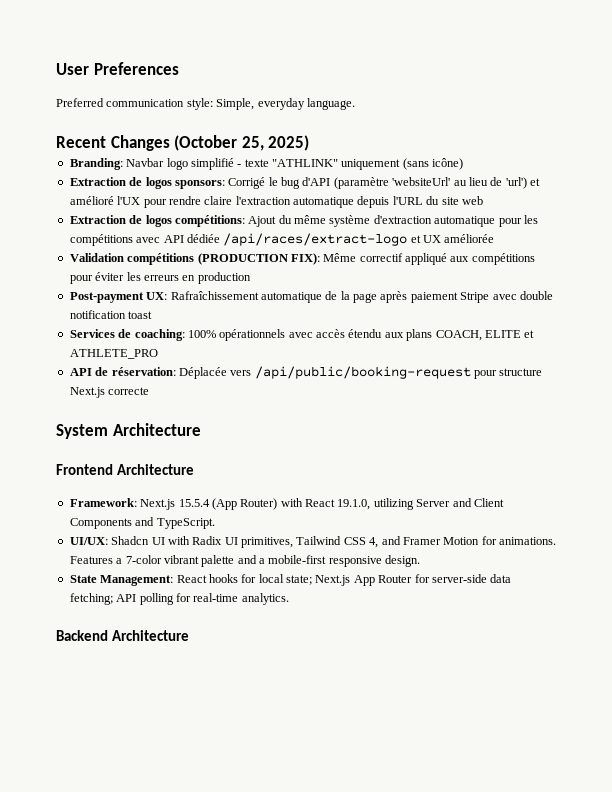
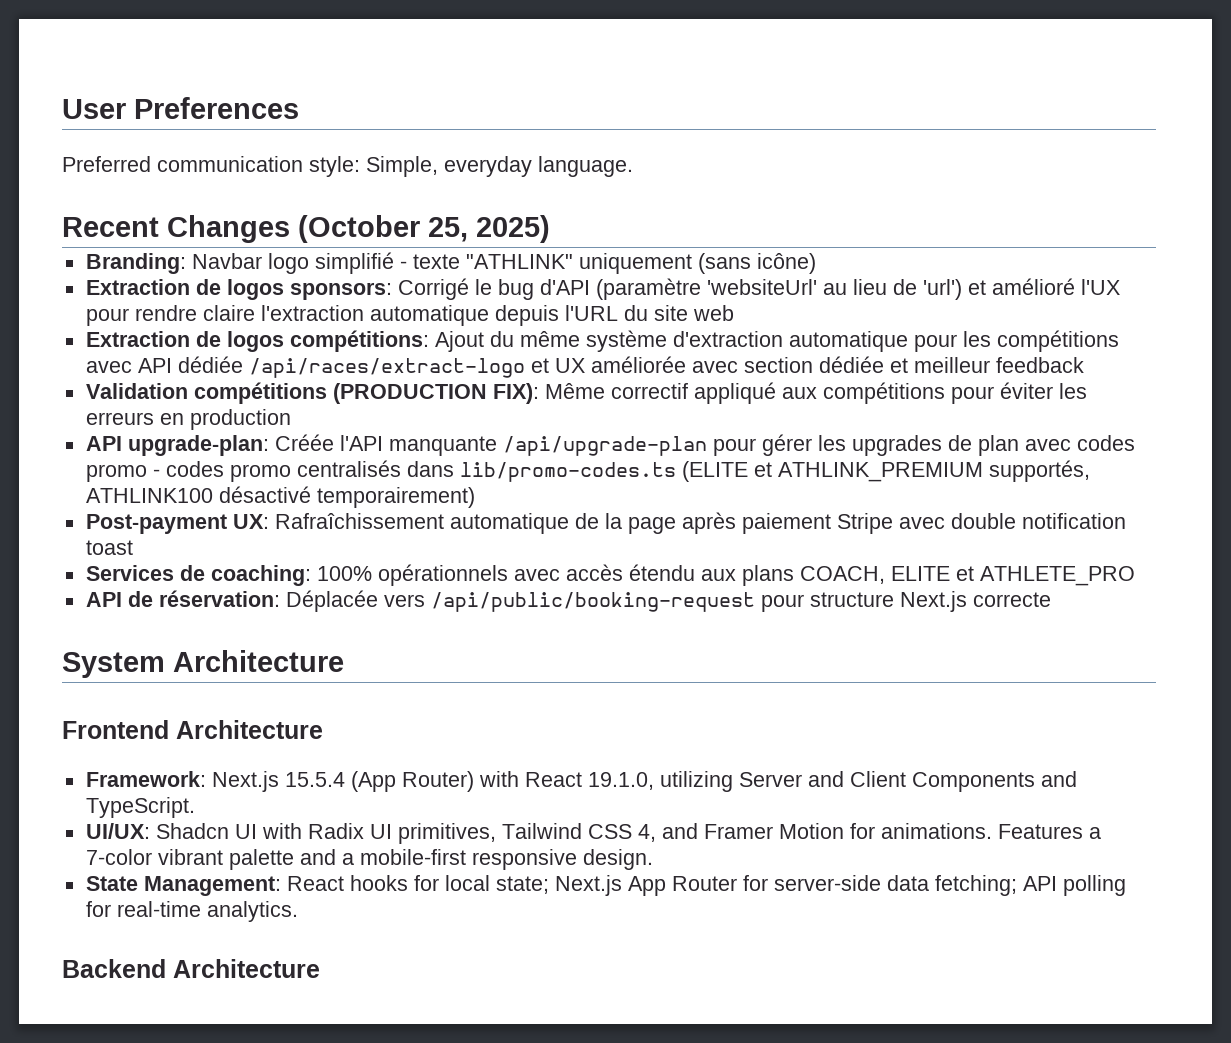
(495, 238) none -> [691,356,1084,373] avec section dédiée et meilleur feedback
(251, 278) none -> [85,434,1135,456] [85,460,1090,482] [85,486,475,508] // API upgrade-plan: Créée l'API manquante /api/upgrade-plan pour gérer les upgrades de plan avec codes promo - codes promo centralisés dans lib/promo-codes.ts (ELITE et ATHLINK_PREMIUM supportés, ATHLINK100 désactivé temporairement)

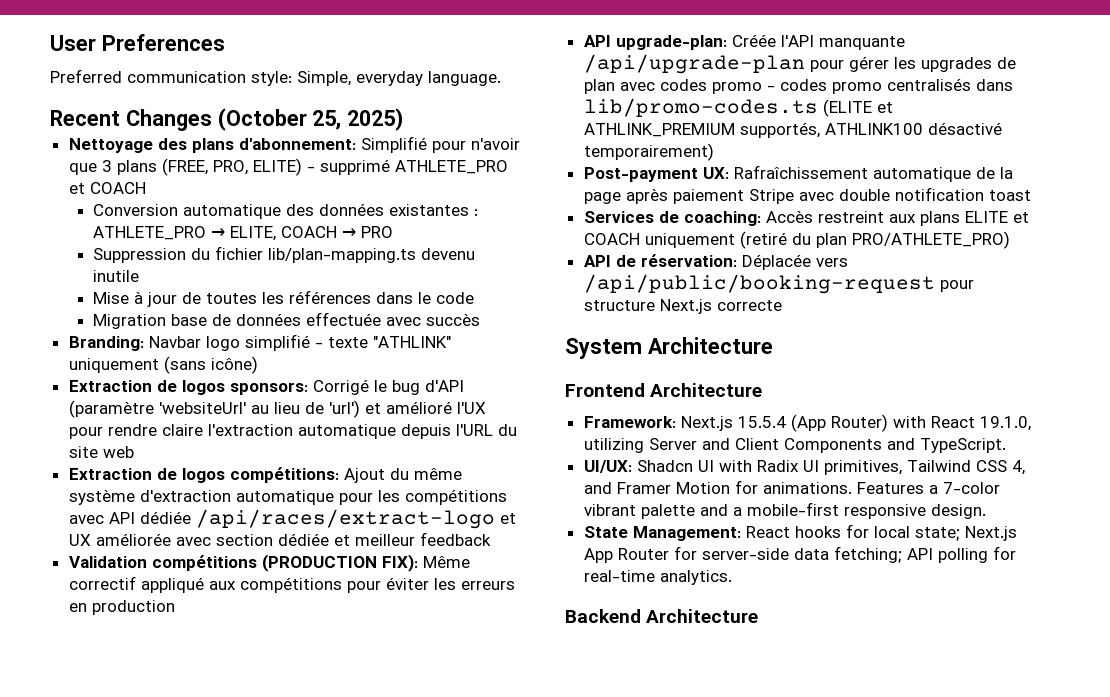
(550, 229) none -> [68,136,520,153] [68,158,508,176] [68,182,146,194] [93,203,479,219] [93,226,394,241] [93,246,476,263] [93,270,140,282] [93,290,475,307] [93,312,481,329] // Nettoyage des plans d'abonnement: Simplifié pour n'avoir que 3 plans (FREE, PRO, ELITE) - supprimé ATHLETE_PRO et COACH // Conversion automatique des données existantes : ATHLETE_PRO → ELITE, COACH → PRO // Suppression du fichier lib/plan-mapping.ts devenu inutile // Mise à jour de toutes les références dans le code // Migration base de données effectuée avec succès
[316,564,695,586] 100% opérationnels avec accès étendu -> [765,210,884,223] Accès restreint
[799,566,885,584] COACH, -> (960, 218) none
[979,566,1135,586] ATHLETE_PRO -> [583,231,1010,249] COACH uniquement (retiré du plan PRO/ATHLETE_PRO)

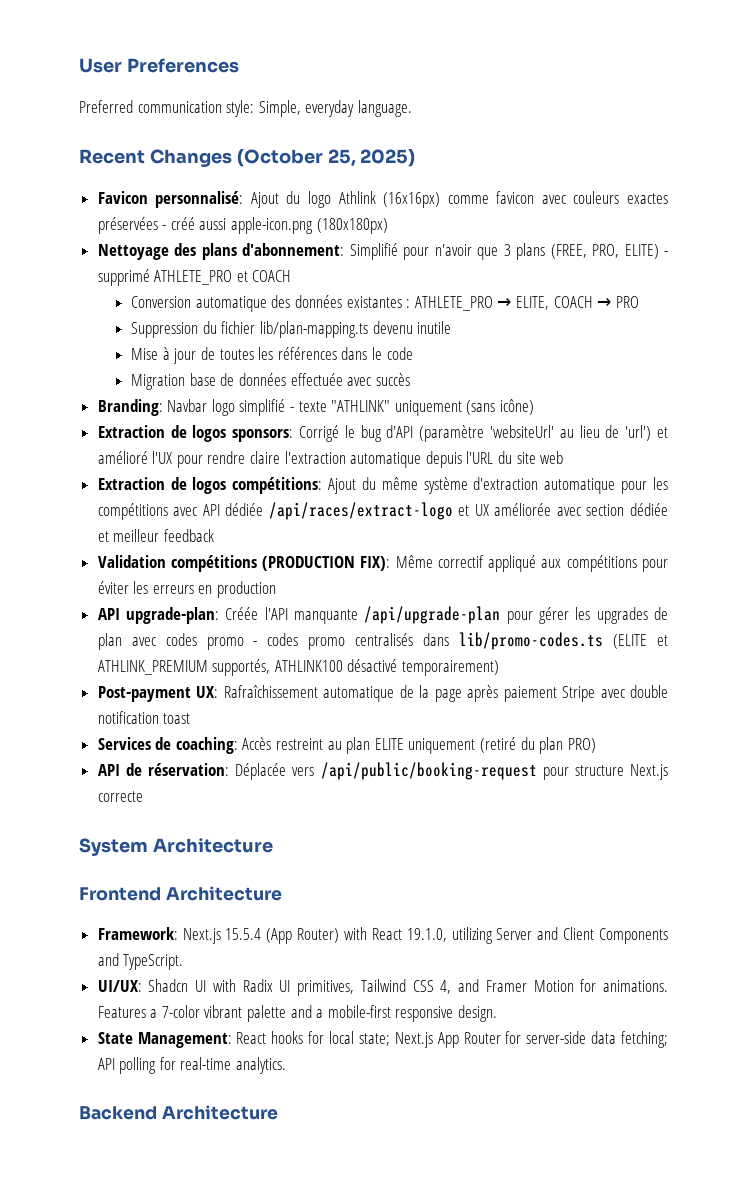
(404, 119) none -> [97,191,668,208] [97,217,388,234] // Favicon personnalisé: Ajout du logo Athlink (16x16px) comme favicon avec couleurs exactes préservées - créé aussi apple-icon.png (180x180px)
[888,211,1029,226] [583,233,640,245] aux plans ELITE et COACH -> [327,737,404,754] au plan ELITE
[851,231,1010,249] PRO/ATHLETE_PRO) -> [567,738,596,753] PRO)

